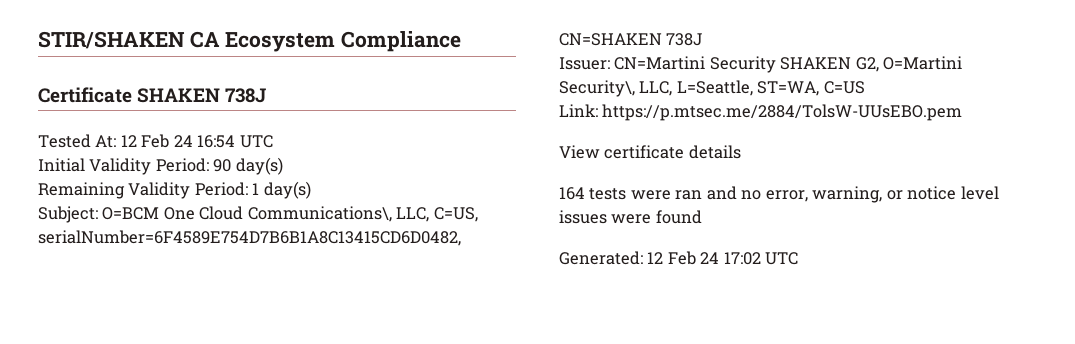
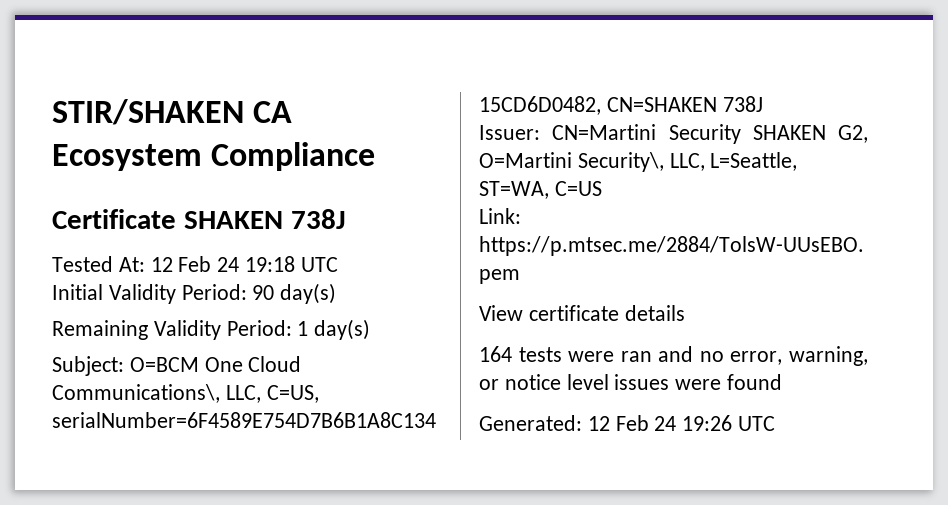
[197,135,236,148] 16:54 -> [245,256,296,272] 19:18
[723,252,761,265] 17:02 -> [682,415,733,431] 19:26

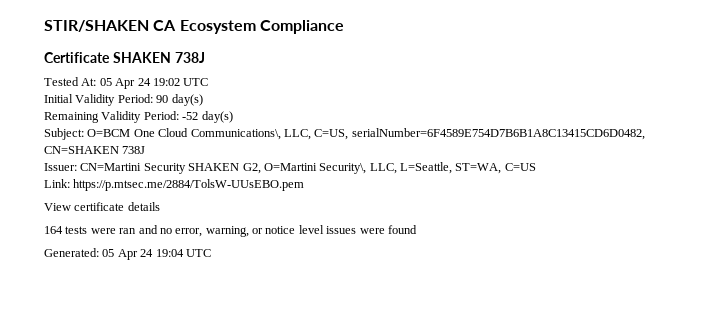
[150,256,296,272] 12 Feb 24 19:18 -> [99,78,180,89] 05 Apr 24 19:02
[297,321,309,336] 1 -> [182,112,199,120] -52
[587,415,733,431] 12 Feb 24 19:26 -> [102,249,184,260] 05 Apr 24 19:04

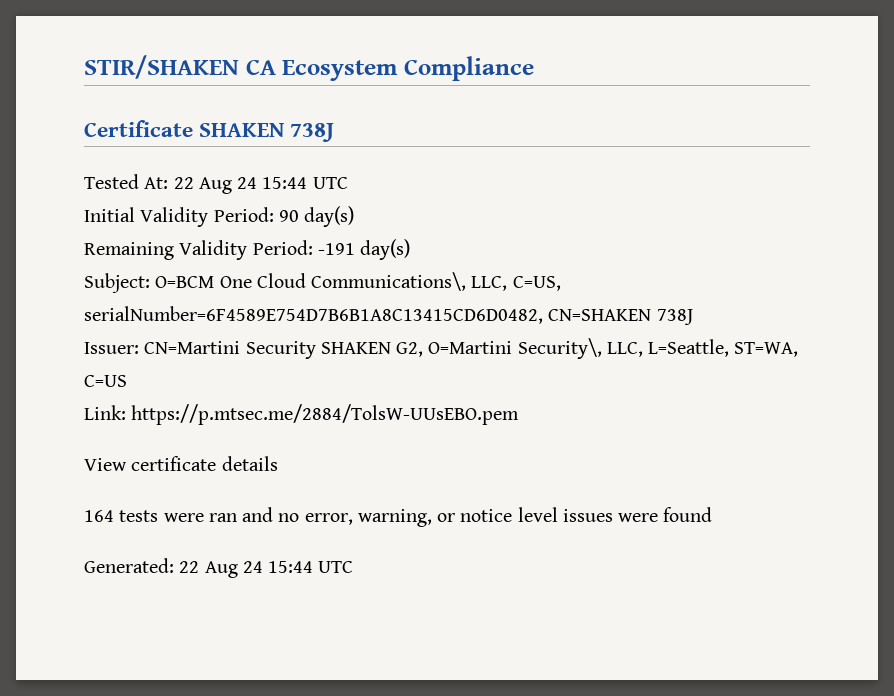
[99,78,180,89] 05 Apr 24 19:02 -> [173,177,308,194] 22 Aug 24 15:44
[182,112,199,120] -52 -> [317,243,355,255] -191
[102,249,184,260] 05 Apr 24 19:04 -> [179,561,314,578] 22 Aug 24 15:44

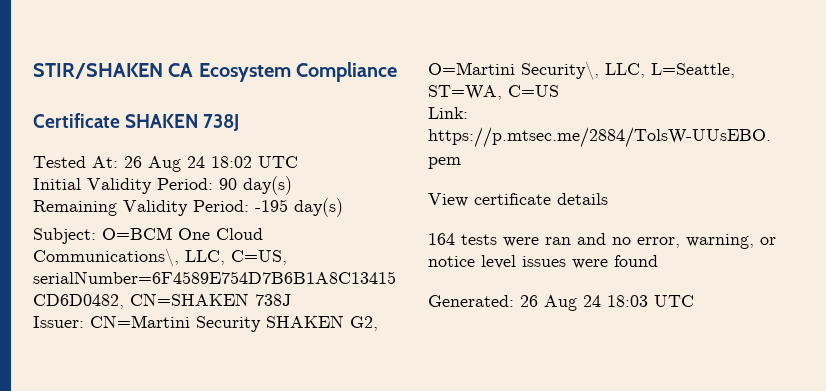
[173,177,308,194] 22 Aug 24 15:44 -> [124,156,252,172] 26 Aug 24 18:02
[317,243,355,255] -191 -> [255,199,288,212] -195
[179,561,314,578] 22 Aug 24 15:44 -> [520,295,648,311] 26 Aug 24 18:03

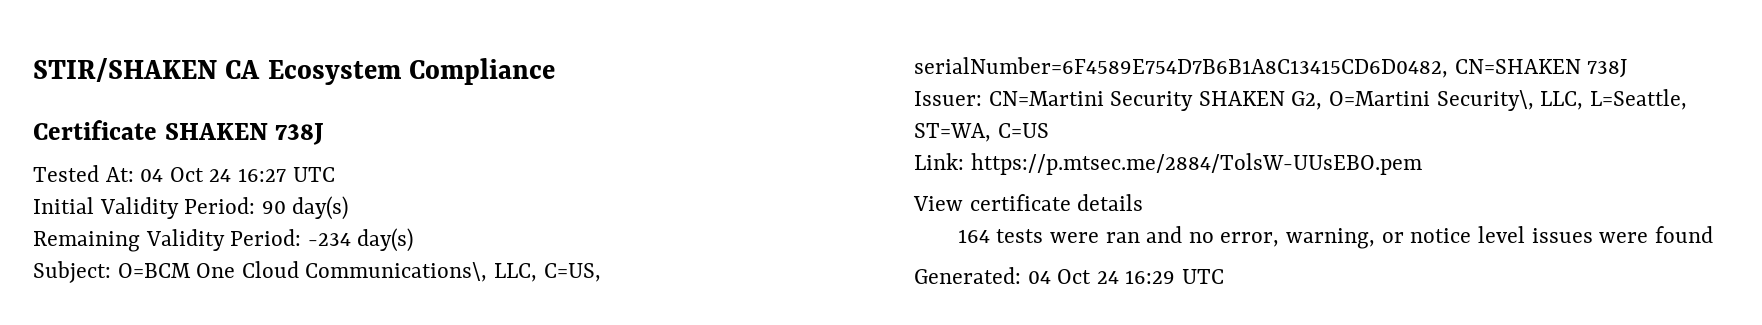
[124,156,252,172] 26 Aug 24 18:02 -> [140,167,287,182] 04 Oct 24 16:27
[255,199,288,212] -195 -> [307,233,351,246] -234
[520,295,648,311] 26 Aug 24 18:03 -> [1027,269,1176,284] 04 Oct 24 16:29

